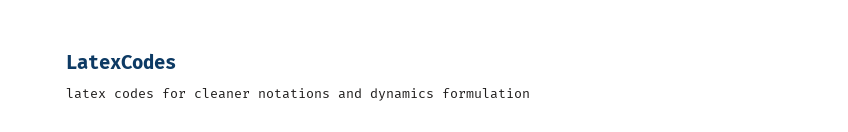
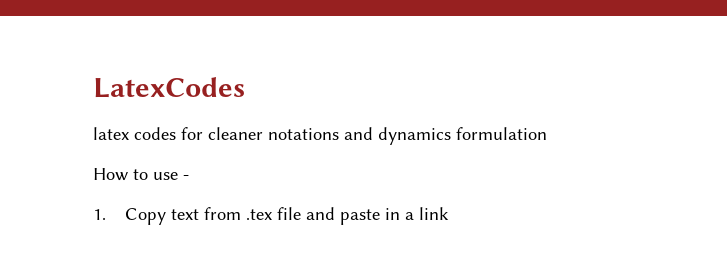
(530, 93) none -> [93,168,189,181] [93,207,450,225] // How to use - // 1. Copy text from .tex file and paste in a link

